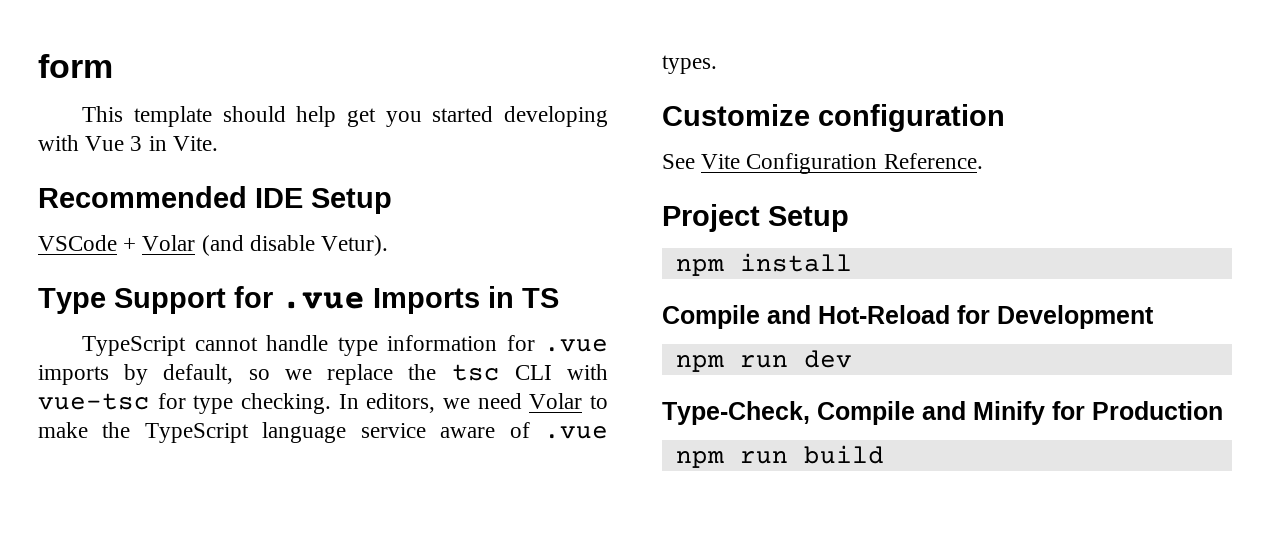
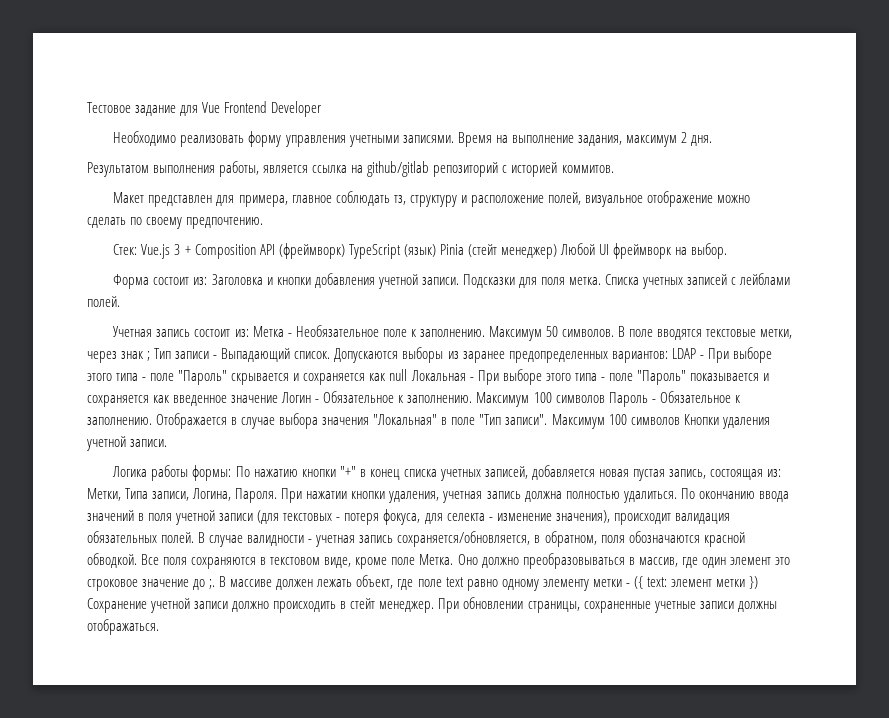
[38,54,113,78] [82,106,608,127] [38,135,218,151] [38,186,392,214] [38,235,389,256] [38,286,559,314] [82,335,608,356] [38,364,608,385] [38,393,609,414] [38,422,608,443] [662,55,717,74] [662,104,1005,132] [662,153,983,174] [662,204,849,232] [675,253,852,276] [662,305,1154,329] [675,350,852,372] [662,401,1223,425] [675,445,884,468] form // This template should help get you started developing with Vue 3 in Vite. // Recommended IDE Setup // VSCode + Volar (and disable Vetur). // Type Support for .vue Imports in TS // TypeScript cannot handle type information for .vue imports by default, so we replace the tsc CLI with vue-tsc for type checking. In editors, we need Volar to make the TypeScript language service aware of .vue types. // Customize configuration // See Vite Configuration Reference. // Project Setup // npm install // Compile and Hot-Reload for Development // npm run dev // Type-Check, Compile and Minify for Production // npm run build -> [87,101,322,117] [113,131,712,147] [87,161,614,177] [113,191,751,207] [87,217,264,229] [113,243,728,259] [113,273,791,289] [87,296,120,307] [113,325,793,341] [87,347,772,363] [87,369,769,385] [87,391,740,407] [87,413,770,429] [86,436,168,451] [112,465,782,481] [87,488,789,503] [87,509,730,525] [87,531,745,547] [87,553,790,569] [87,575,759,591] [87,597,777,613] [87,619,159,635] Тестовое задание для Vue Frontend Developer // Необходимо реализовать форму управления учетными записями. Время на выполнение задания, максимум 2 дня. // Результатом выполнения работы, является ссылка на github/gitlab репозиторий с историей коммитов. // Макет представлен для примера, главное соблюдать тз, структуру и расположение полей, визуальное отображение можно сделать по своему предпочтению. // Стек: Vue.js 3 + Composition API (фреймворк) TypeScript (язык) Pinia (стейт менеджер) Любой UI фреймворк на выбор. // Форма состоит из: Заголовка и кнопки добавления учетной записи. Подсказки для поля метка. Списка учетных записей с лейблами полей. // Учетная запись состоит из: Метка - Необязательное поле к заполнению. Максимум 50 символов. В поле вводятся текстовые метки, через знак ; Тип записи - Выпадающий список. Допускаются выборы из заранее предопределенных вариантов: LDAP - При выборе этого типа - поле "Пароль" скрывается и сохраняется как null Локальная - При выборе этого типа - поле "Пароль" показывается и сохраняется как введенное значение Логин - Обязательное к заполнению. Максимум 100 символов Пароль - Обязательное к заполнению. Отображается в случае выбора значения "Локальная" в поле "Тип записи". Максимум 100 символов Кнопки удаления учетной записи. // Логика работы формы: По нажатию кнопки "+" в конец списка учетных записей, добавляется новая пустая запись, состоящая из: Метки, Типа записи, Логина, Пароля. При нажатии кнопки удаления, учетная запись должна полностью удалиться. По окончанию ввода значений в поля учетной записи (для текстовых - потеря фокуса, для селекта - изменение значения), происходит валидация обязательных полей. В случае валидности - учетная запись сохраняется/обновляется, в обратном, поля обозначаются красной обводкой. Все поля сохраняются в текстовом виде, кроме поле Метка. Оно должно преобразовываться в массив, где один элемент это строковое значение до ;. В массиве должен лежать объект, где поле text равно одному элементу метки - ({ text: элемент метки }) Сохранение учетной записи должно происходить в стейт менеджер. При обновлении страницы, сохраненные учетные записи должны отображаться.

